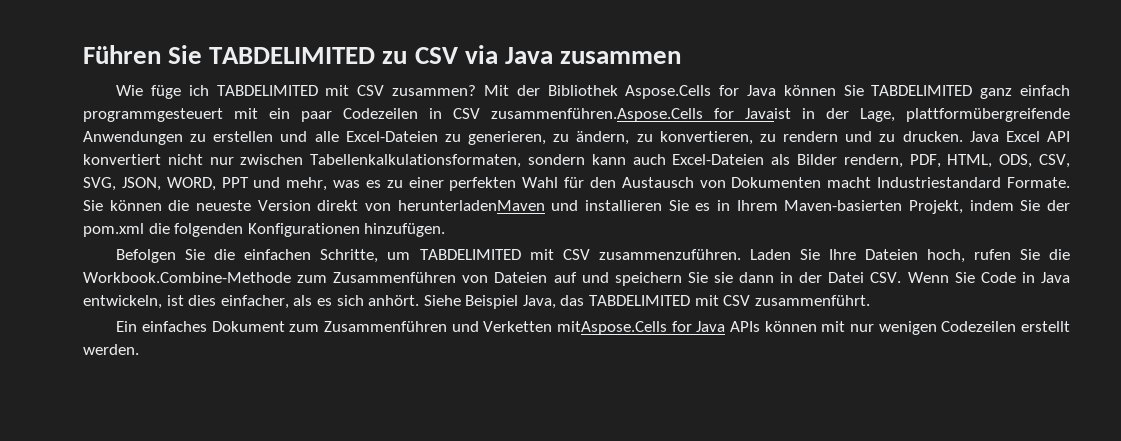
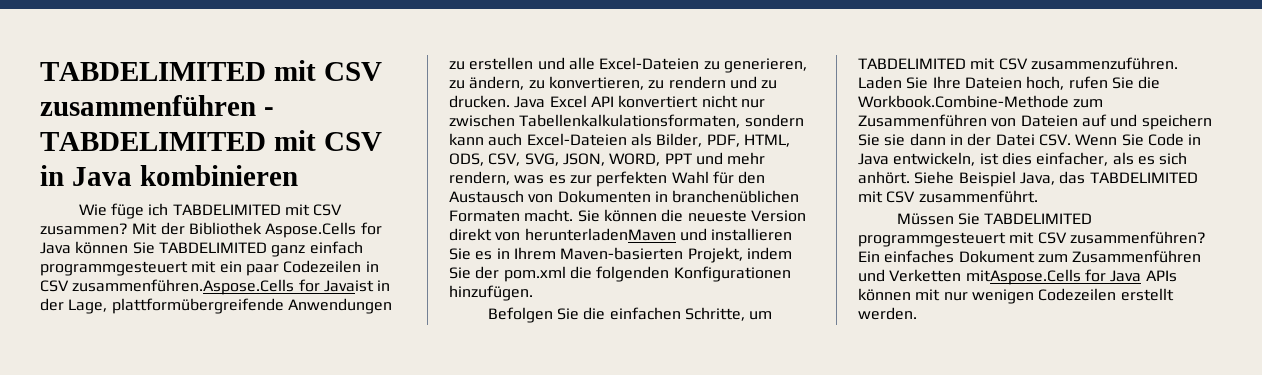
[83,45,682,64] Führen Sie TABDELIMITED zu CSV via Java zusammen -> [40,60,382,81] [40,95,274,116] [40,130,382,151] [40,165,298,186] TABDELIMITED mit CSV zusammenführen - TABDELIMITED mit CSV in Java kombinieren
[796,154,903,168] Bilder rendern, -> [656,133,703,147] Bilder,
[286,177,444,191] mehr, was es zu einer -> [727,152,766,165] [449,171,592,185] mehr rendern, was es zur
[827,177,1071,188] macht Industriestandard Formate. -> [654,190,800,203] [449,209,574,222] in branchenüblichen Formaten macht.
(870, 300) none -> [896,213,1093,225] [858,231,1206,247] Müssen Sie TABDELIMITED programmgesteuert mit CSV zusammenführen?

